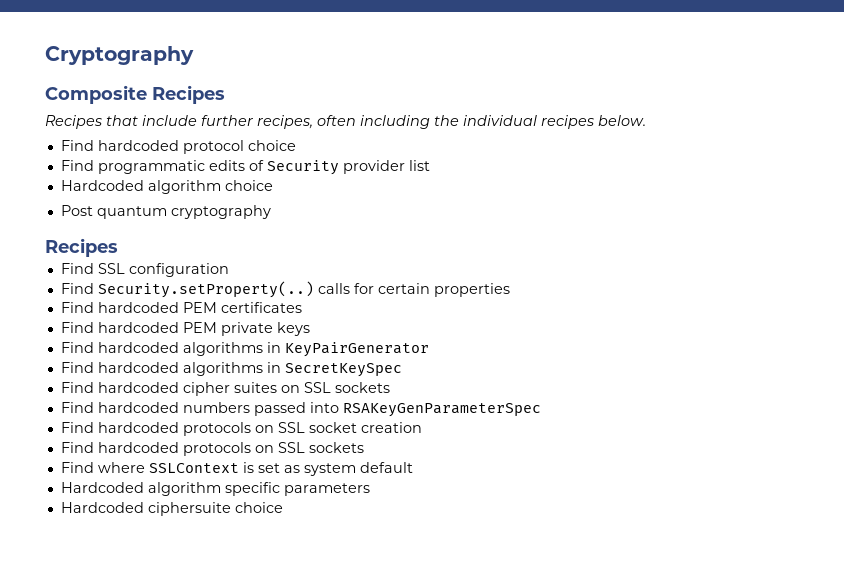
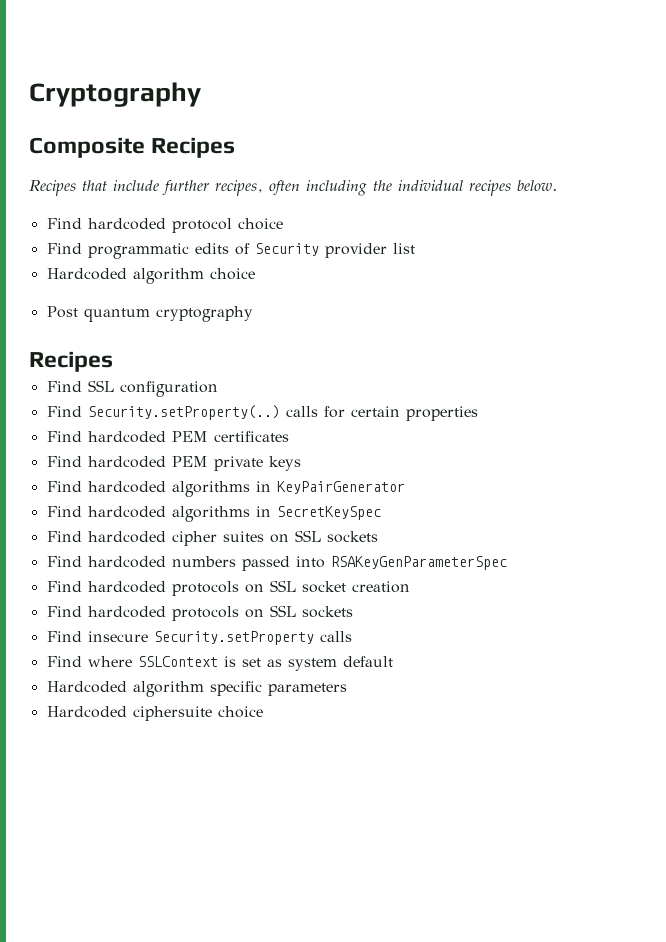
(364, 447) none -> [46,631,352,645] // Find insecure Security.setProperty calls

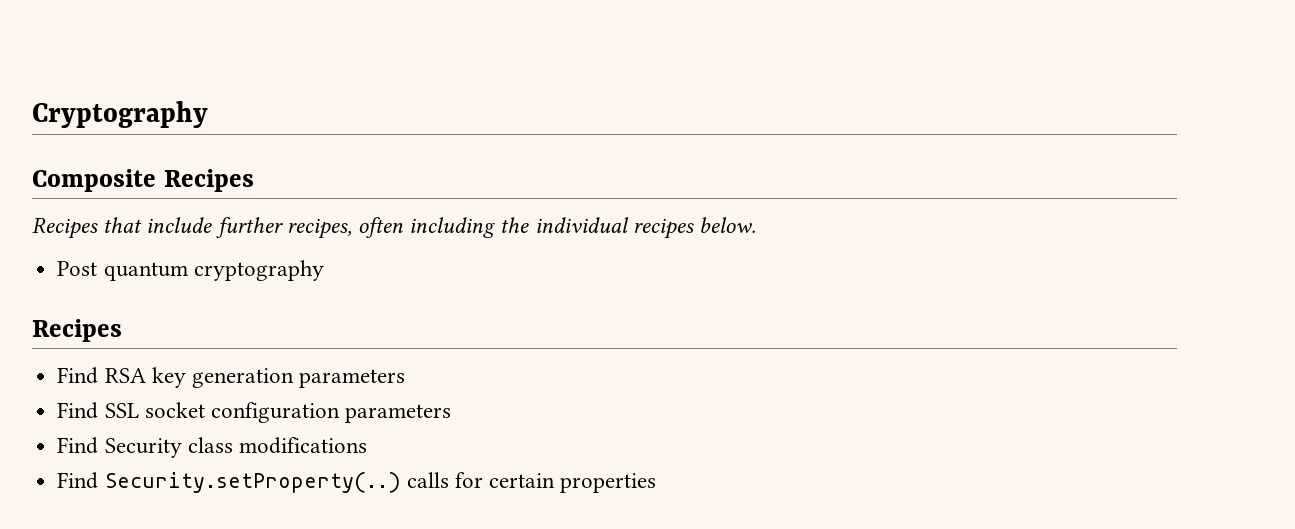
[46,218,283,233] [46,243,415,259] [46,268,255,284] // Find hardcoded protocol choice // Find programmatic edits of Security provider list // Hardcoded algorithm choice -> (757, 225) none
(113, 361) none -> [57,367,406,388] // Find RSA key generation parameters
(114, 386) none -> [144,402,205,418] socket
(218, 389) none -> [345,404,452,423] [57,437,367,458] parameters // Find Security class modifications
[46,431,289,443] [46,456,301,471] [46,481,405,497] [46,506,381,522] [46,530,378,546] [46,556,507,571] [46,580,410,596] [46,605,353,621] [46,631,352,645] [46,656,393,671] [46,681,347,697] [46,706,263,721] // Find hardcoded PEM certificates // Find hardcoded PEM private keys // Find hardcoded algorithms in KeyPairGenerator // Find hardcoded algorithms in SecretKeySpec // Find hardcoded cipher suites on SSL sockets // Find hardcoded numbers passed into RSAKeyGenParameterSpec // Find hardcoded protocols on SSL socket creation // Find hardcoded protocols on SSL sockets // Find insecure Security.setProperty calls // Find where SSLContext is set as system default // Hardcoded algorithm specific parameters // Hardcoded ciphersuite choice -> (657, 483) none

